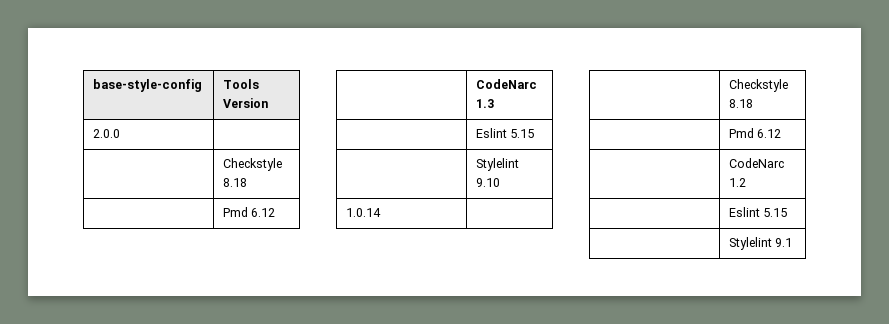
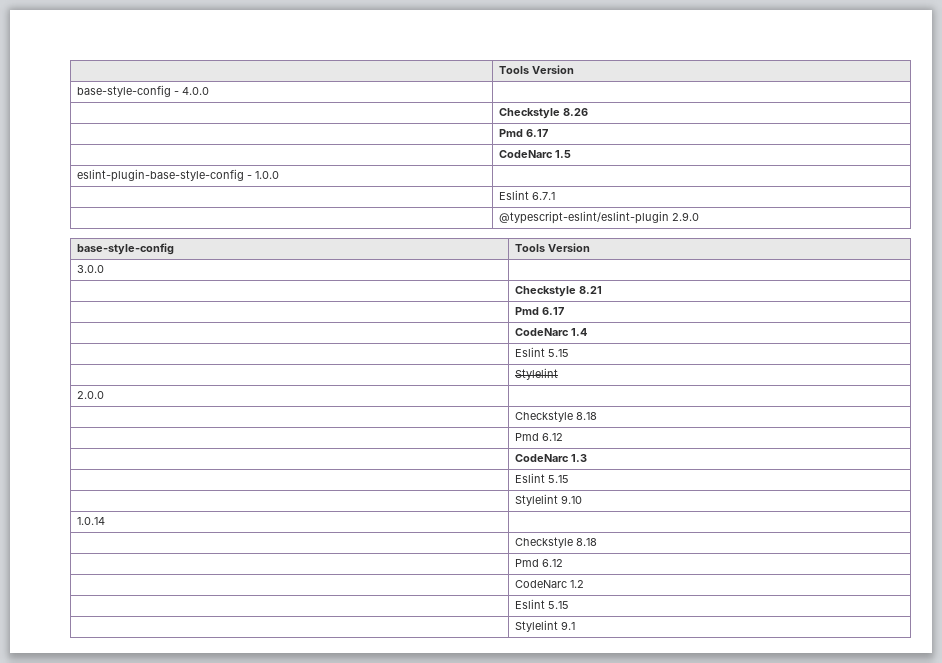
[93,79,203,92] [223,79,260,89] [223,98,269,108] base-style-config | Tools Version -> [498,65,574,74] [76,85,209,97] [498,108,588,119] [498,129,548,137] [498,150,571,158] [76,169,279,182] [498,190,555,200] [498,211,699,224] [76,243,174,255] [514,243,590,252] [76,265,104,273] [514,286,602,297] [514,307,564,315] [514,328,587,336] [514,347,569,357] [514,368,558,380] | Tools Version // base-style-config - 4.0.0 | // | Checkstyle 8.26 // | Pmd 6.17 // | CodeNarc 1.5 // eslint-plugin-base-style-config - 1.0.0 | // | Eslint 6.7.1 // | @typescript-eslint/eslint-plugin 2.9.0 // base-style-config | Tools Version // 3.0.0 | // | Checkstyle 8.21 // | Pmd 6.17 // | CodeNarc 1.4 // | Eslint 5.15 // | Stylelint

